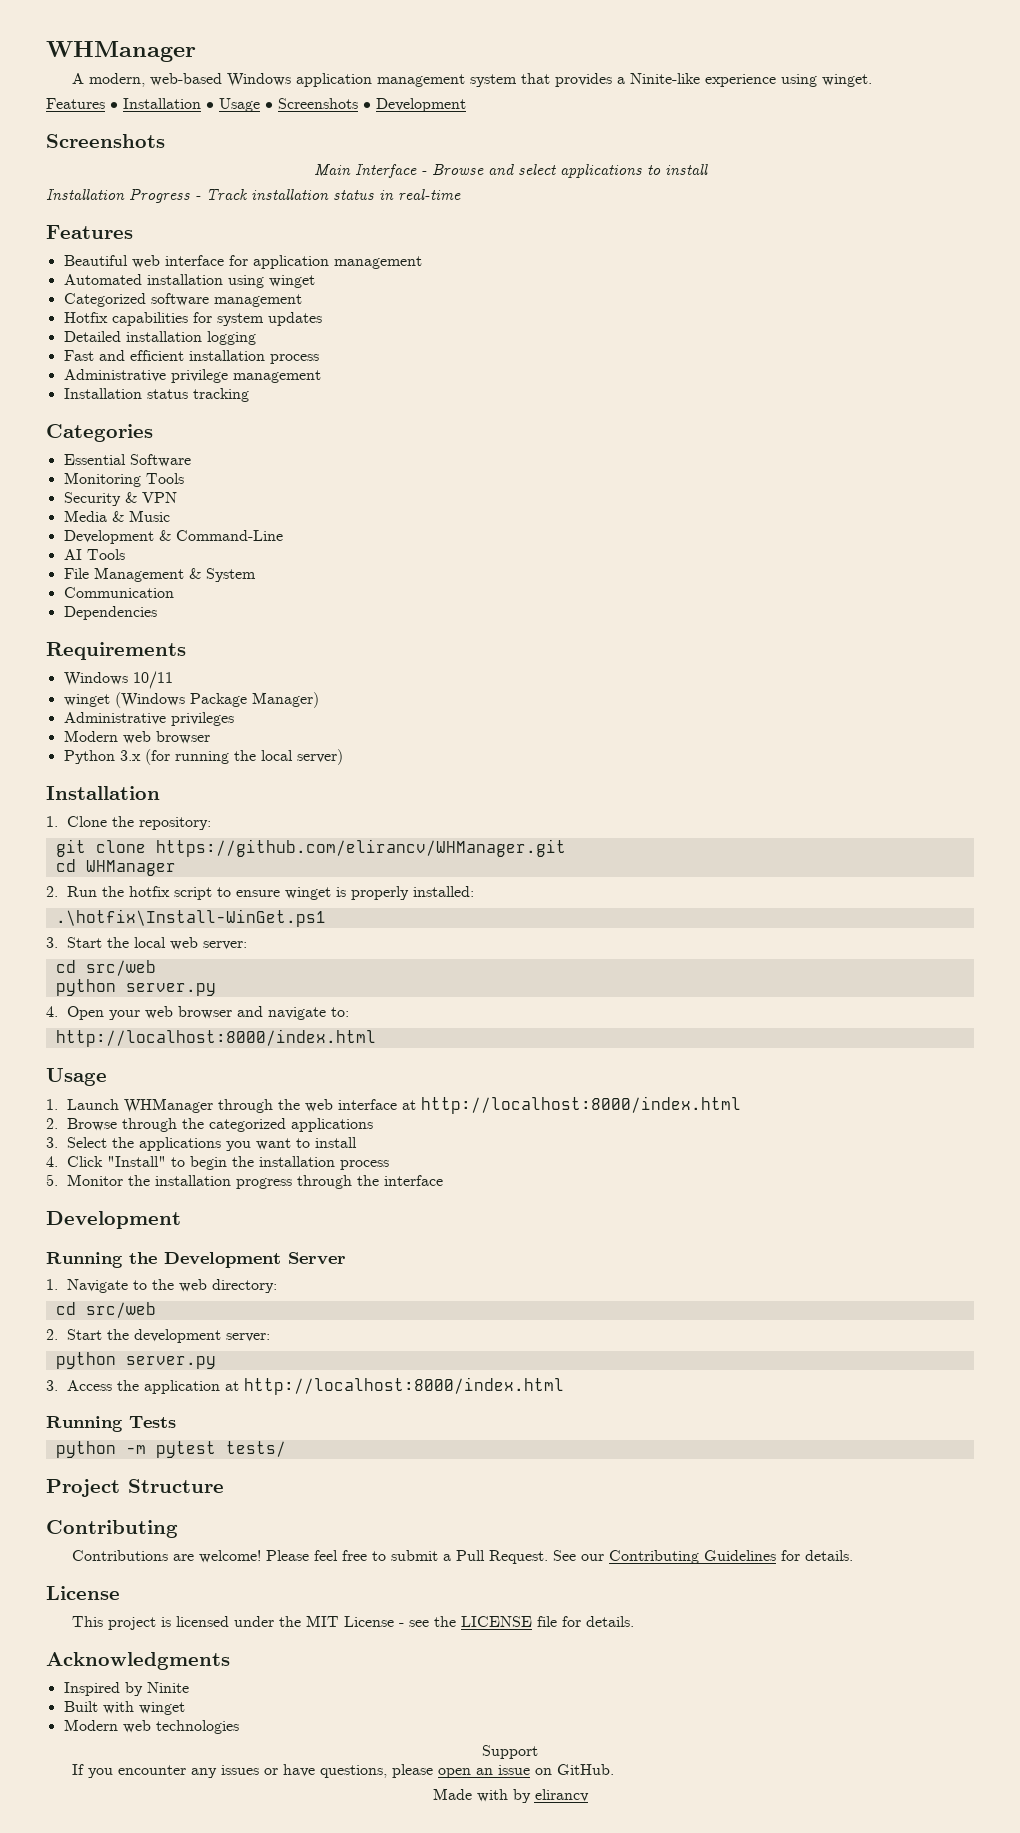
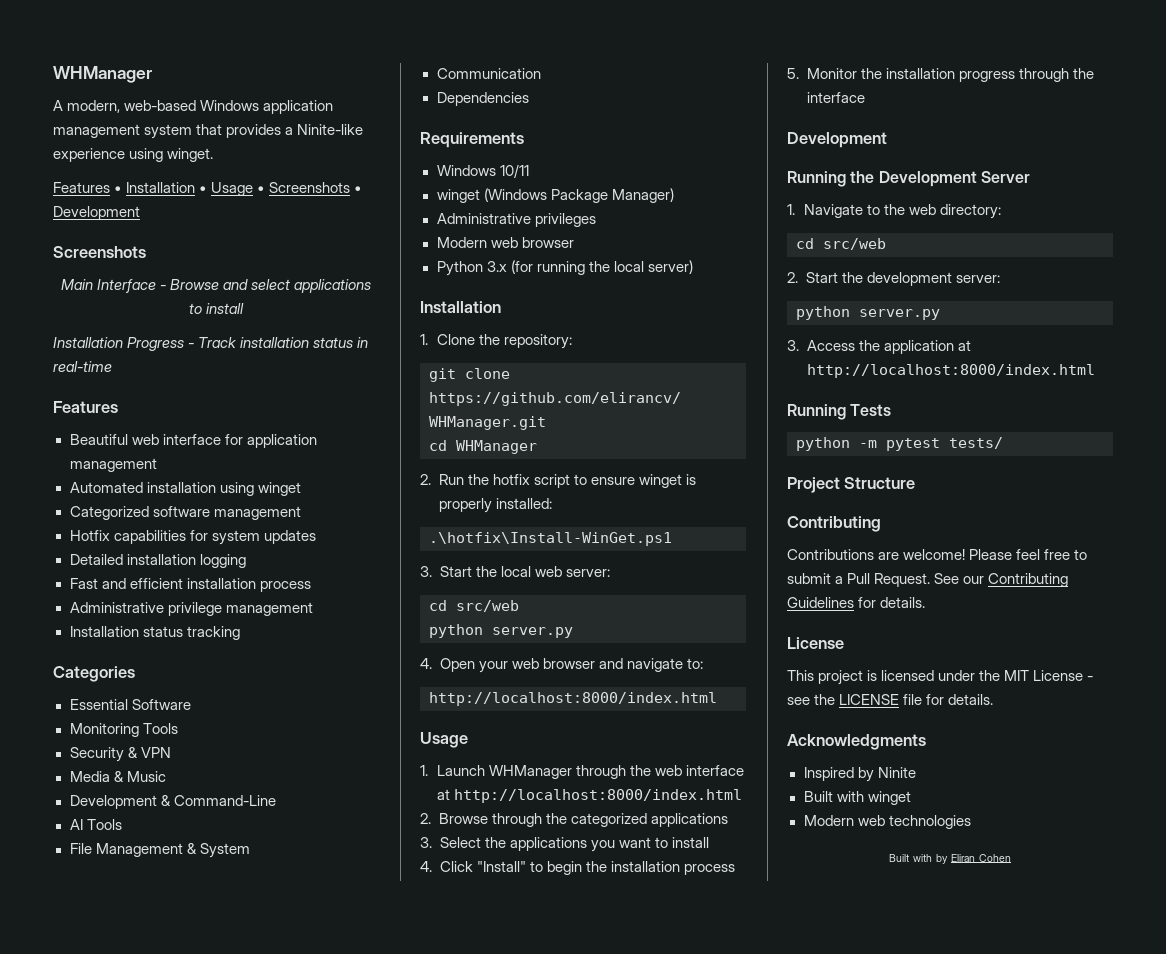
[482,1745,538,1759] [72,1764,615,1778] [432,1788,589,1803] Support // If you encounter any issues or have questions, please open an issue on GitHub. // Made with by elirancv -> [888,854,1012,864] Built with by Eliran Cohen

